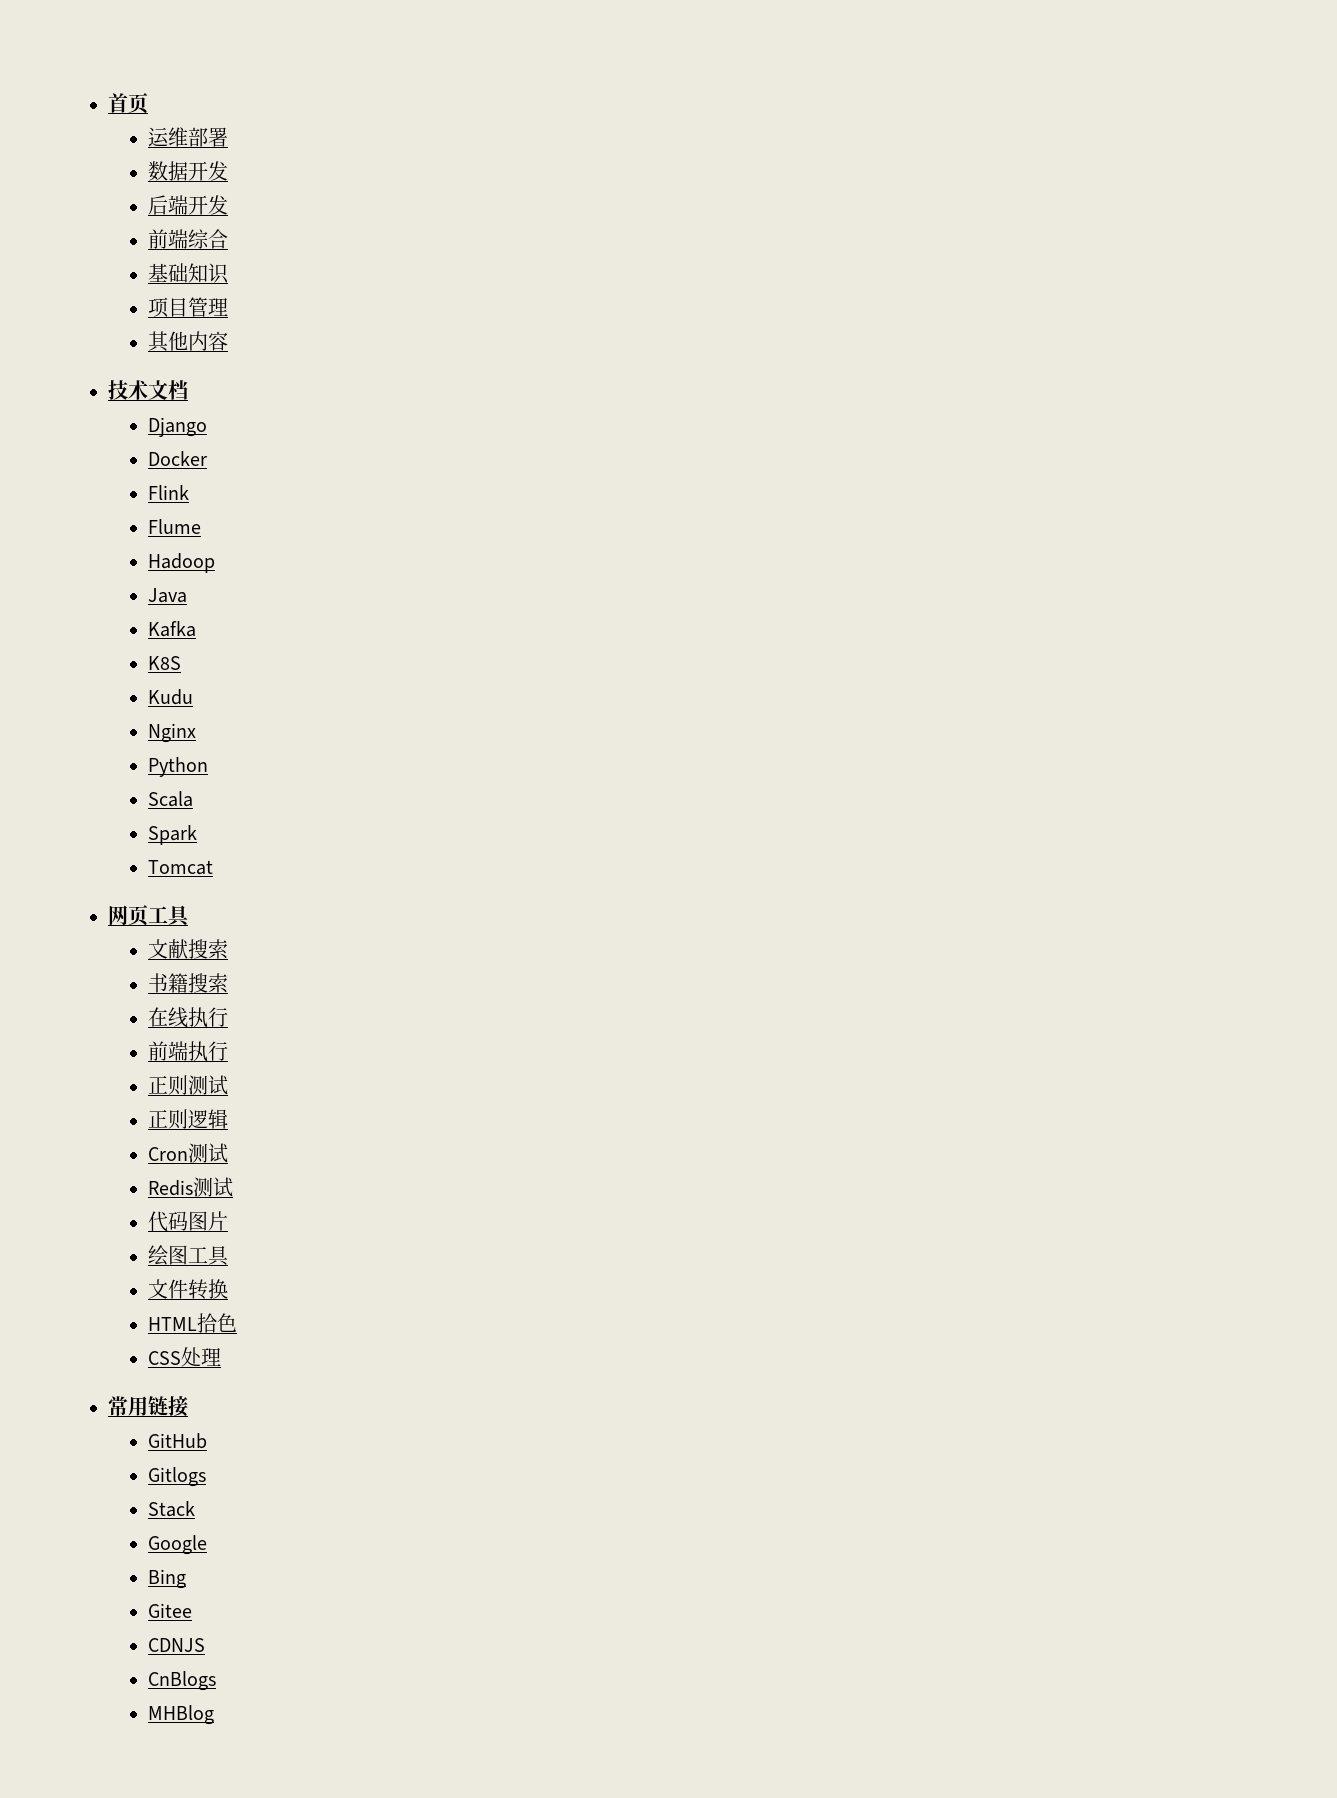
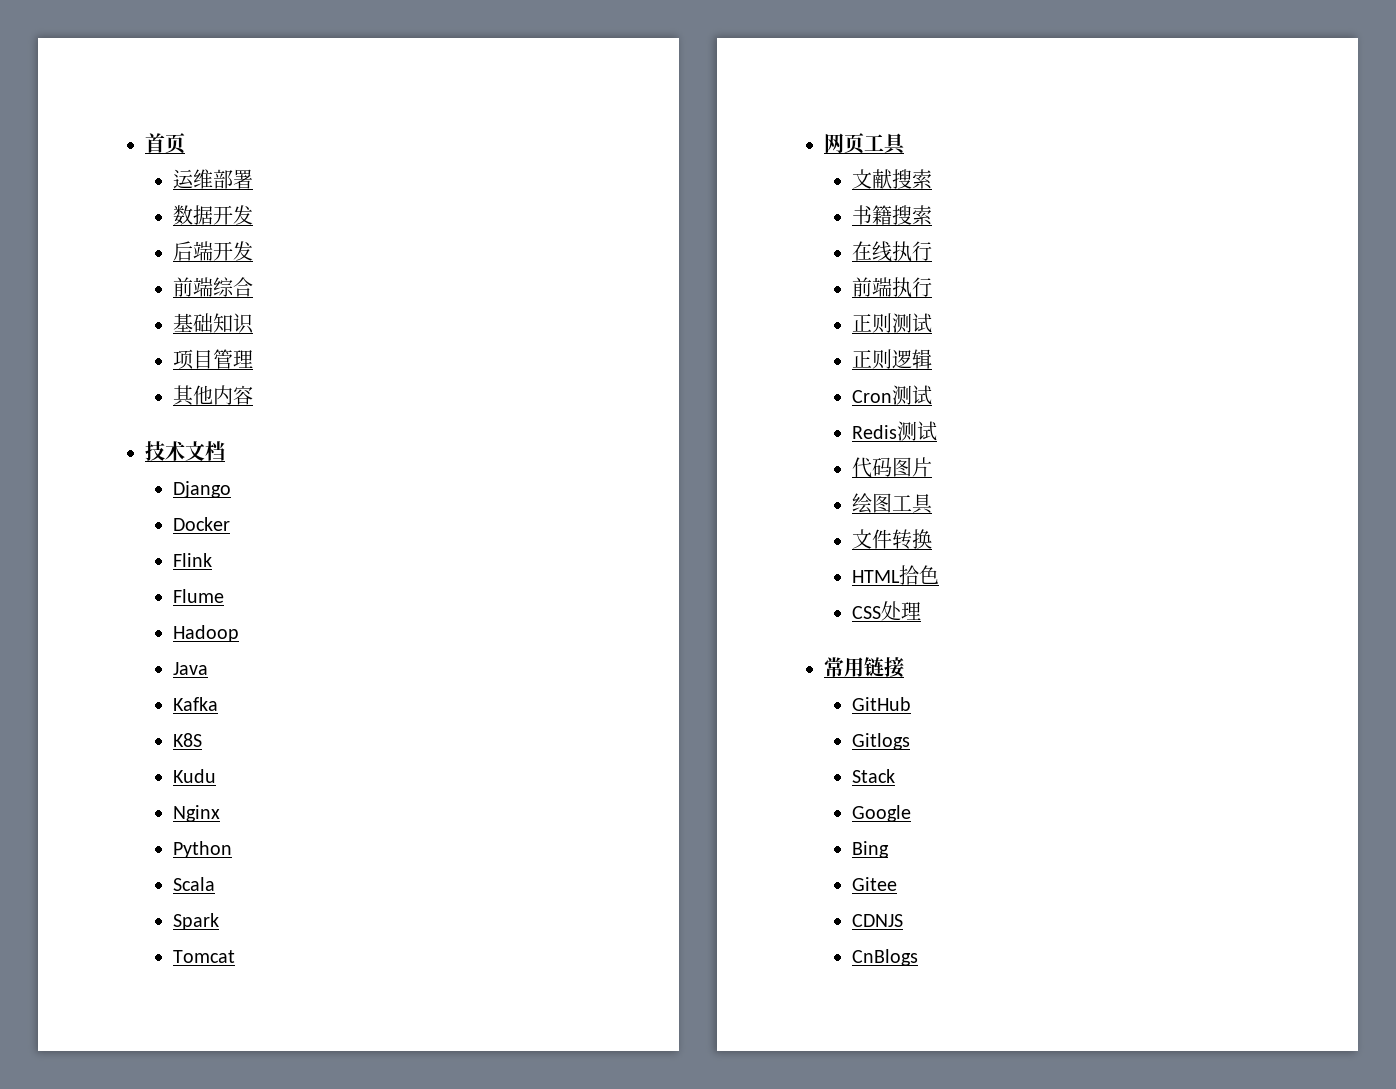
[147,1705,214,1725] // MHBlog -> (919, 957) none

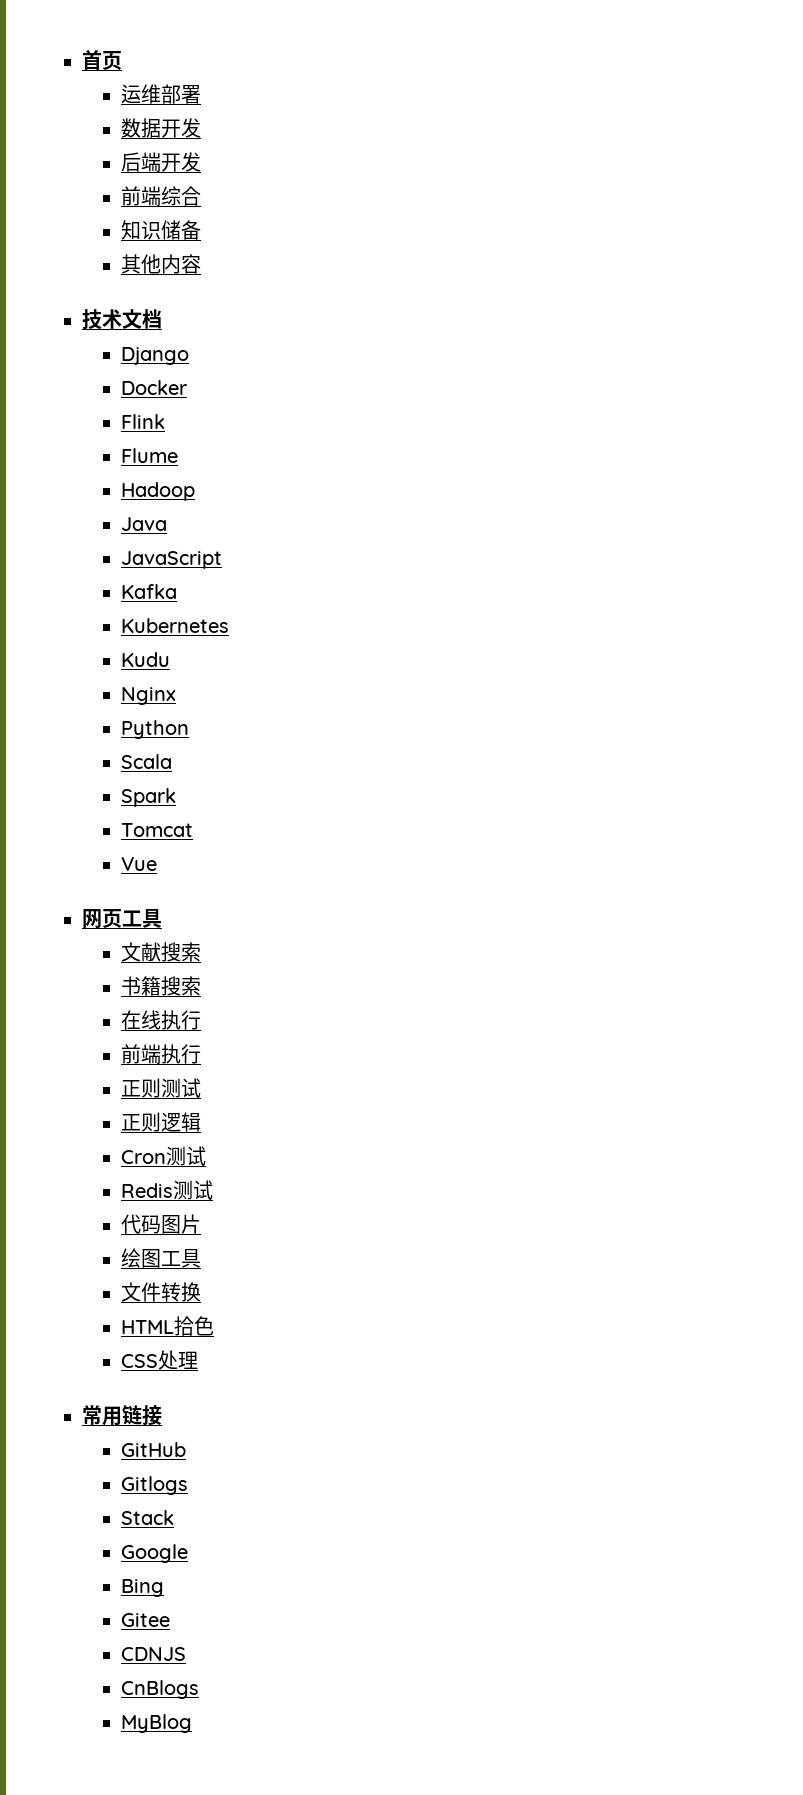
[173,313,214,333] 基础 -> (201, 196) none
[173,349,254,370] // 项目管理 -> [160,220,201,240] 储备
(209, 668) none -> [120,551,222,569] // JavaScript
[173,733,203,747] K8S -> [120,618,229,633] Kubernetes
(236, 956) none -> [120,857,157,871] // Vue
(919, 957) none -> [120,1714,192,1733] // MyBlog

